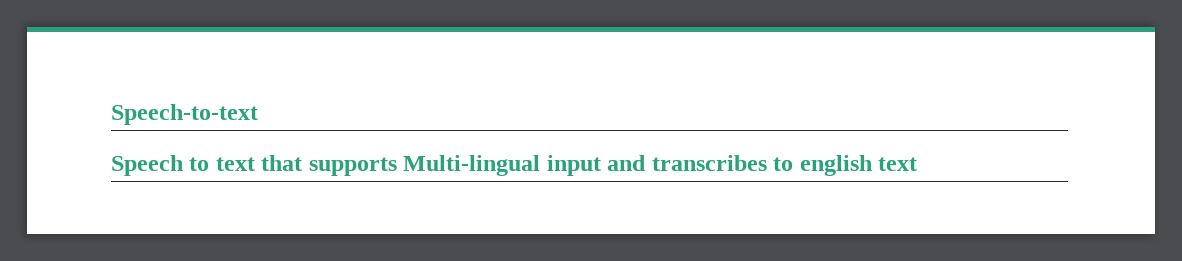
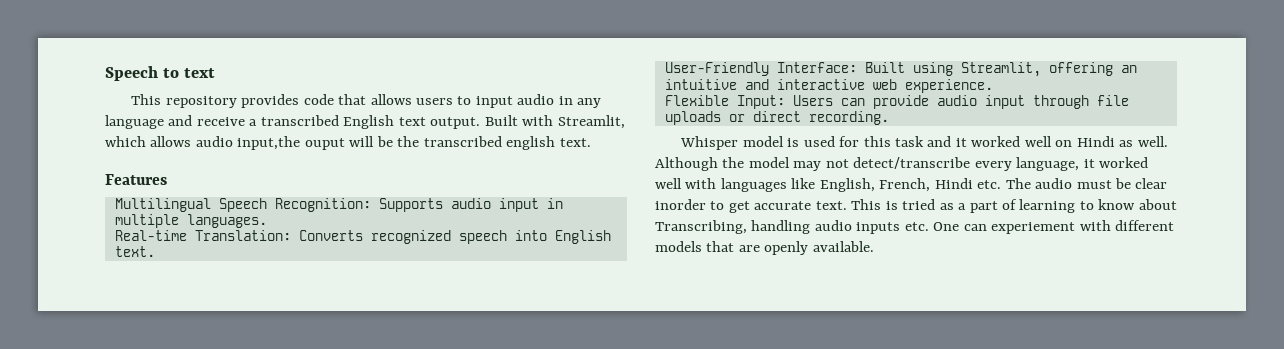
[111,104,258,125] Speech-to-text // -> (105, 73) none
[261,155,918,176] that supports Multi-lingual input and transcribes to english text -> [131,94,602,108] [105,115,625,129] [105,136,591,150] [105,174,167,185] [114,198,563,212] [114,214,267,228] [114,230,611,244] [114,246,155,257] [664,62,1137,77] [664,79,993,93] [664,95,1129,109] [664,111,889,125] [680,136,1168,150] [655,157,1149,171] [655,178,1168,192] [655,199,1177,213] [655,220,1175,234] [655,241,874,255] // This repository provides code that allows users to input audio in any language and receive a transcribed English text output. Built with Streamlit, which allows audio input,the ouput will be the transcribed english text. // Features // Multilingual Speech Recognition: Supports audio input in multiple languages. // Real-time Translation: Converts recognized speech into English text. // User-Friendly Interface: Built using Streamlit, offering an intuitive and interactive web experience. // Flexible Input: Users can provide audio input through file uploads or direct recording. // Whisper model is used for this task and it worked well on Hindi as well. Although the model may not detect/transcribe every language, it worked well with languages like English, French, Hindi etc. The audio must be clear inorder to get accurate text. This is tried as a part of learning to know about Transcribing, handling audio inputs etc. One can experiement with different models that are openly available.

